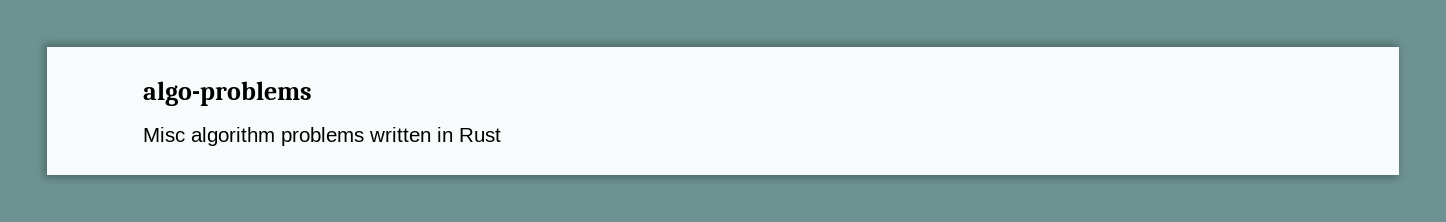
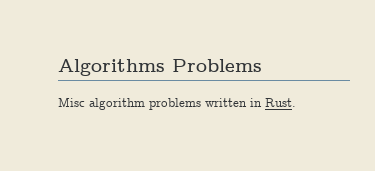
[143,81,312,106] algo-problems -> [58,59,262,76] Algorithms Problems
[459,128,501,142] Rust -> [265,98,296,107] Rust.

